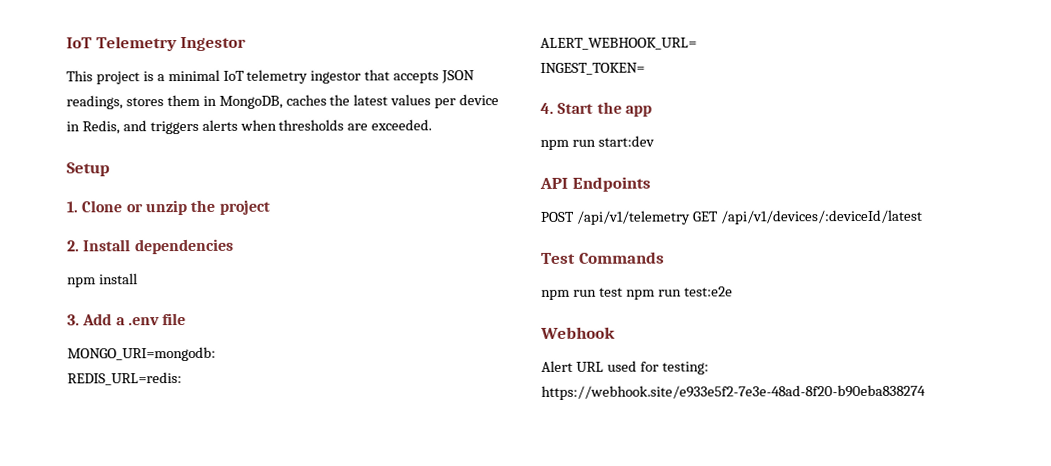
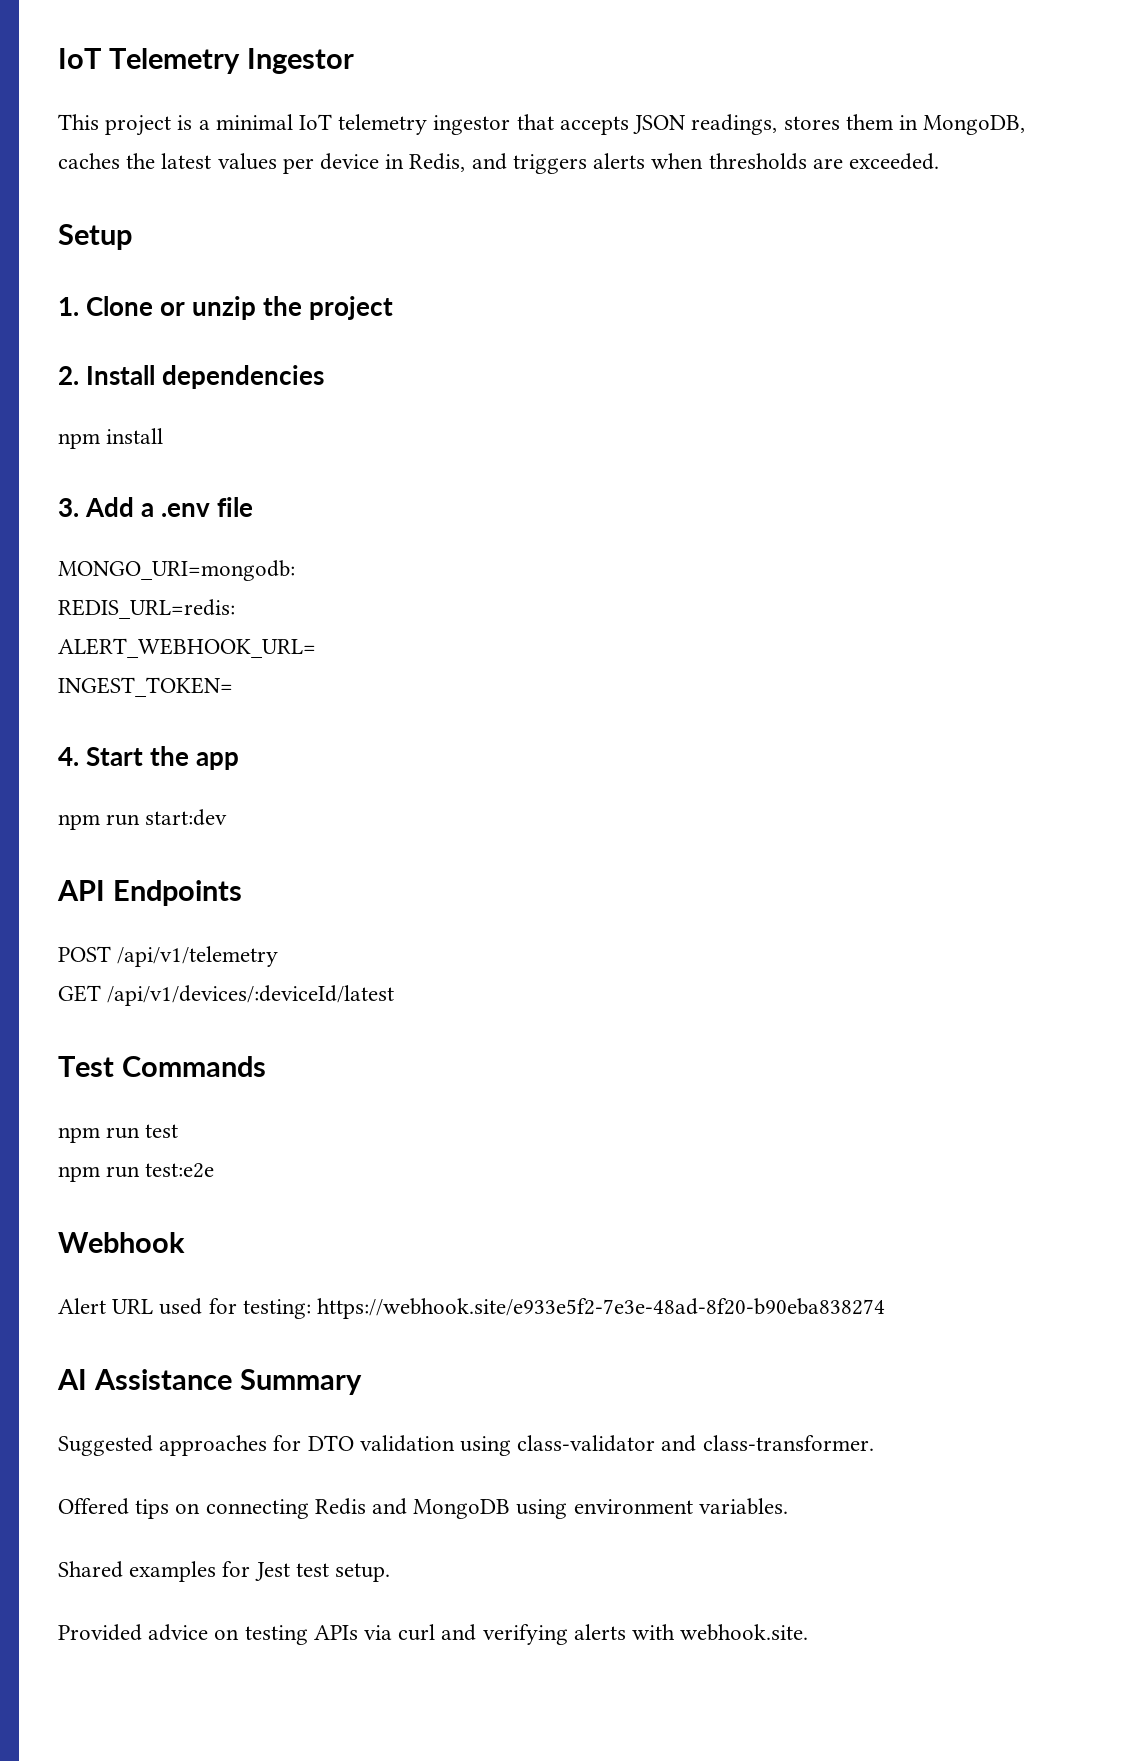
(690, 217) none -> (279, 956) //
(623, 292) none -> (179, 1131) //
(926, 392) none -> [57,1369,362,1395] [58,1435,874,1456] [58,1498,788,1519] [58,1561,391,1582] [58,1624,809,1645] // AI Assistance Summary // Suggested approaches for DTO validation using class-validator and class-transformer. // Offered tips on connecting Redis and MongoDB using environment variables. // Shared examples for Jest test setup. // Provided advice on testing APIs via curl and verifying alerts with webhook.site.

